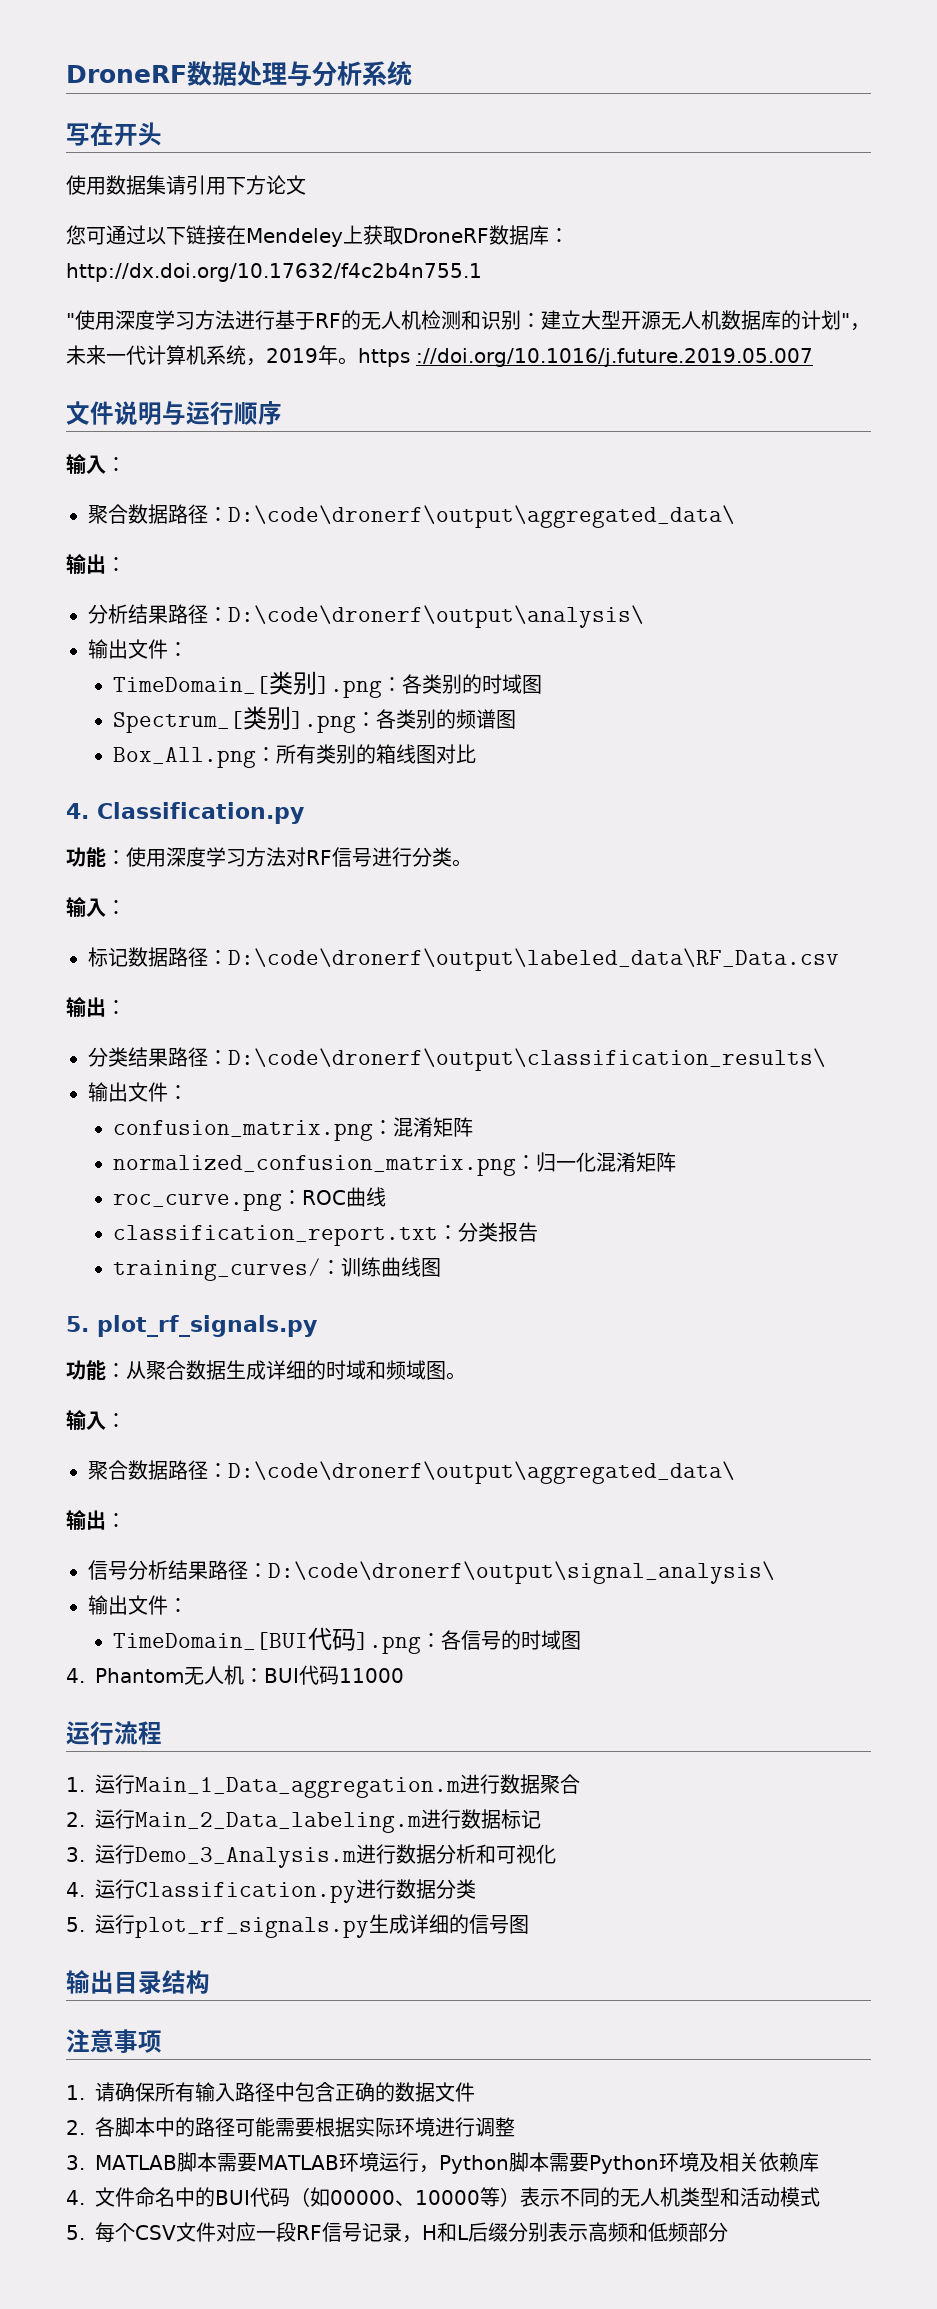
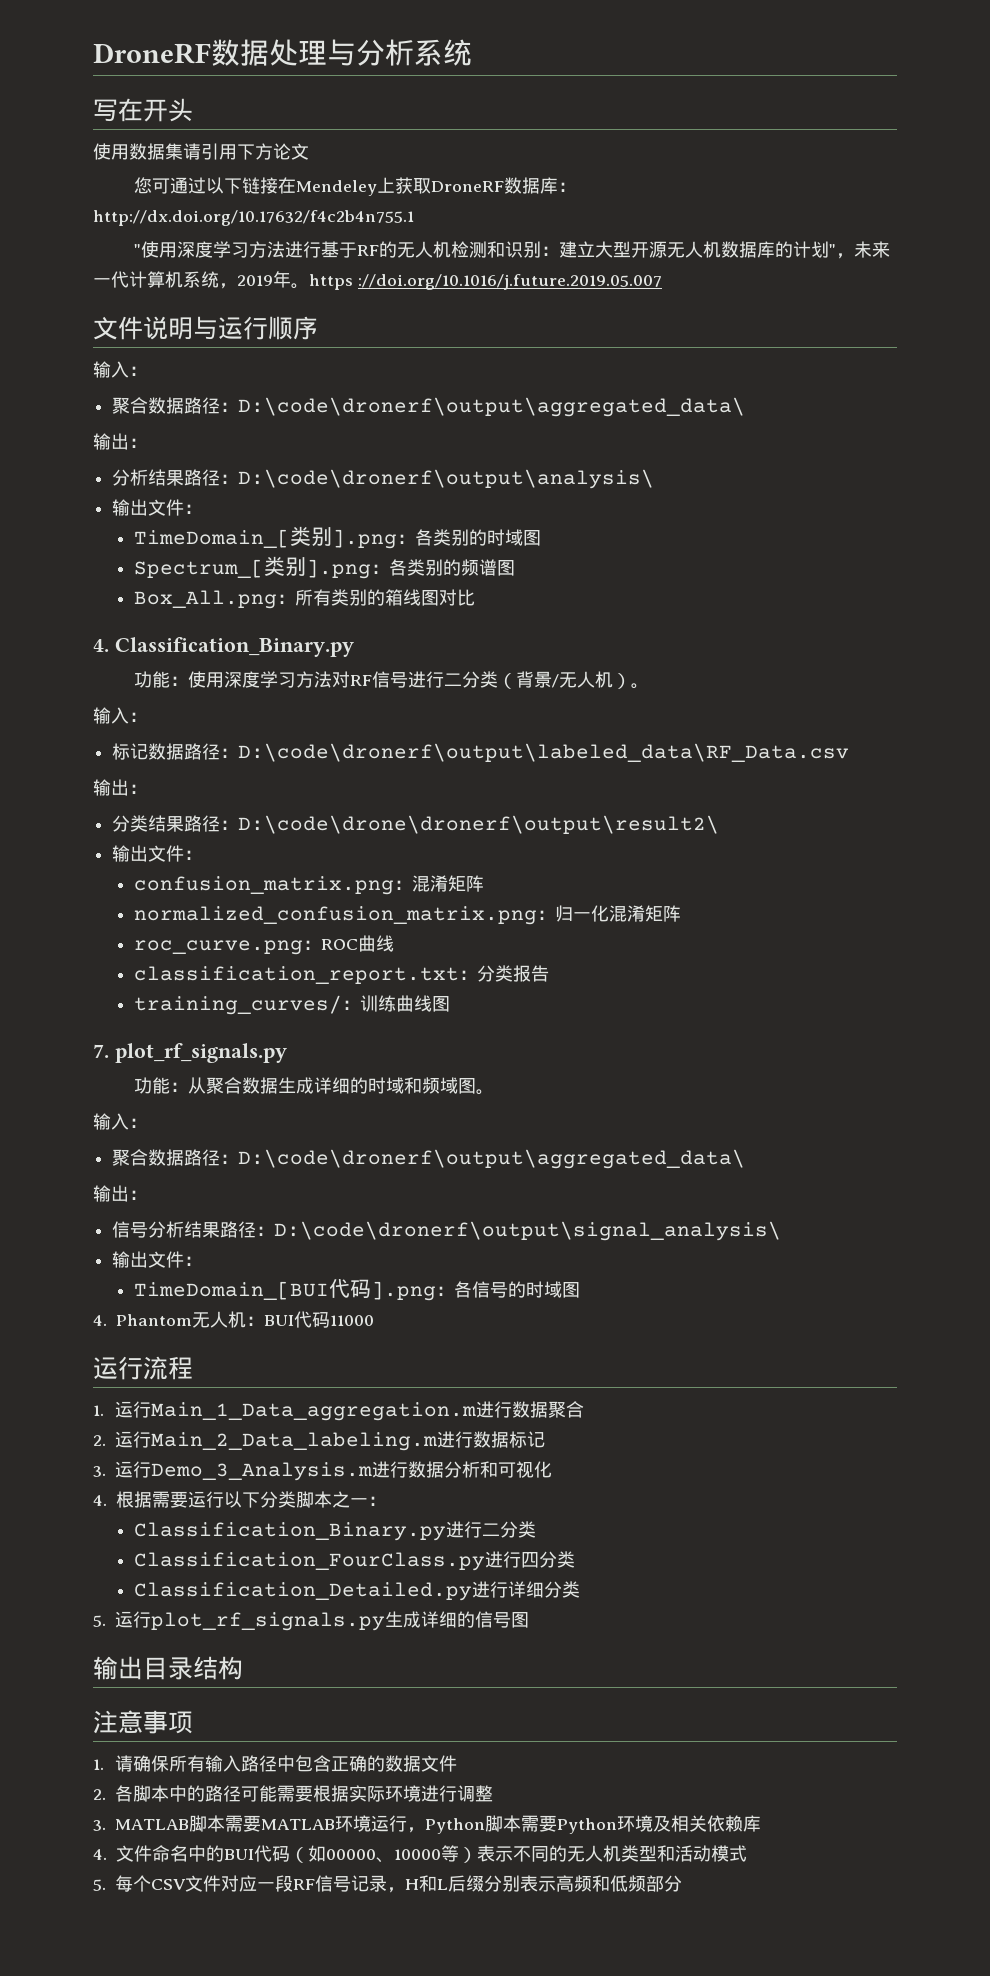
[97,802,304,824] Classification.py -> [114,637,354,657] Classification_Binary.py
[412,847,452,867] 分类 -> [444,671,632,689] 二分类（背景/无人机）
[228,1048,826,1071] D:\code\dronerf\output\classification_results\ -> [238,815,720,834] D:\code\drone\dronerf\output\result2\
[66,1316,89,1332] 5. -> [93,1044,109,1058] 7.
[95,1879,436,1903] 运行Classification.py进行数据 -> [115,1491,386,1508] [134,1521,537,1541] [134,1551,576,1571] [134,1581,545,1601] 根据需要运行以下分类脚本之一： // Classification_Binary.py进行二分类 // Classification_FourClass.py进行四分类 // Classification_Detailed.py进行详细

